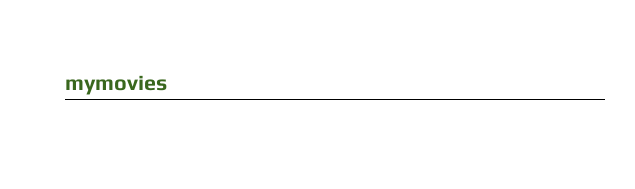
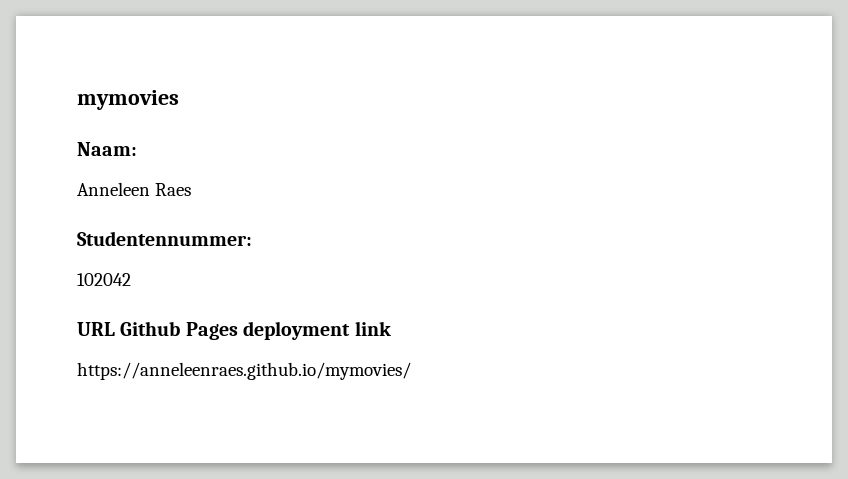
(167, 85) none -> [77,142,137,156] [77,182,192,196] [77,231,252,246] [77,273,131,286] [77,321,391,340] [77,362,411,380] // Naam: // Anneleen Raes // Studentennummer: // 102042 // URL Github Pages deployment link // https://anneleenraes.github.io/mymovies/

